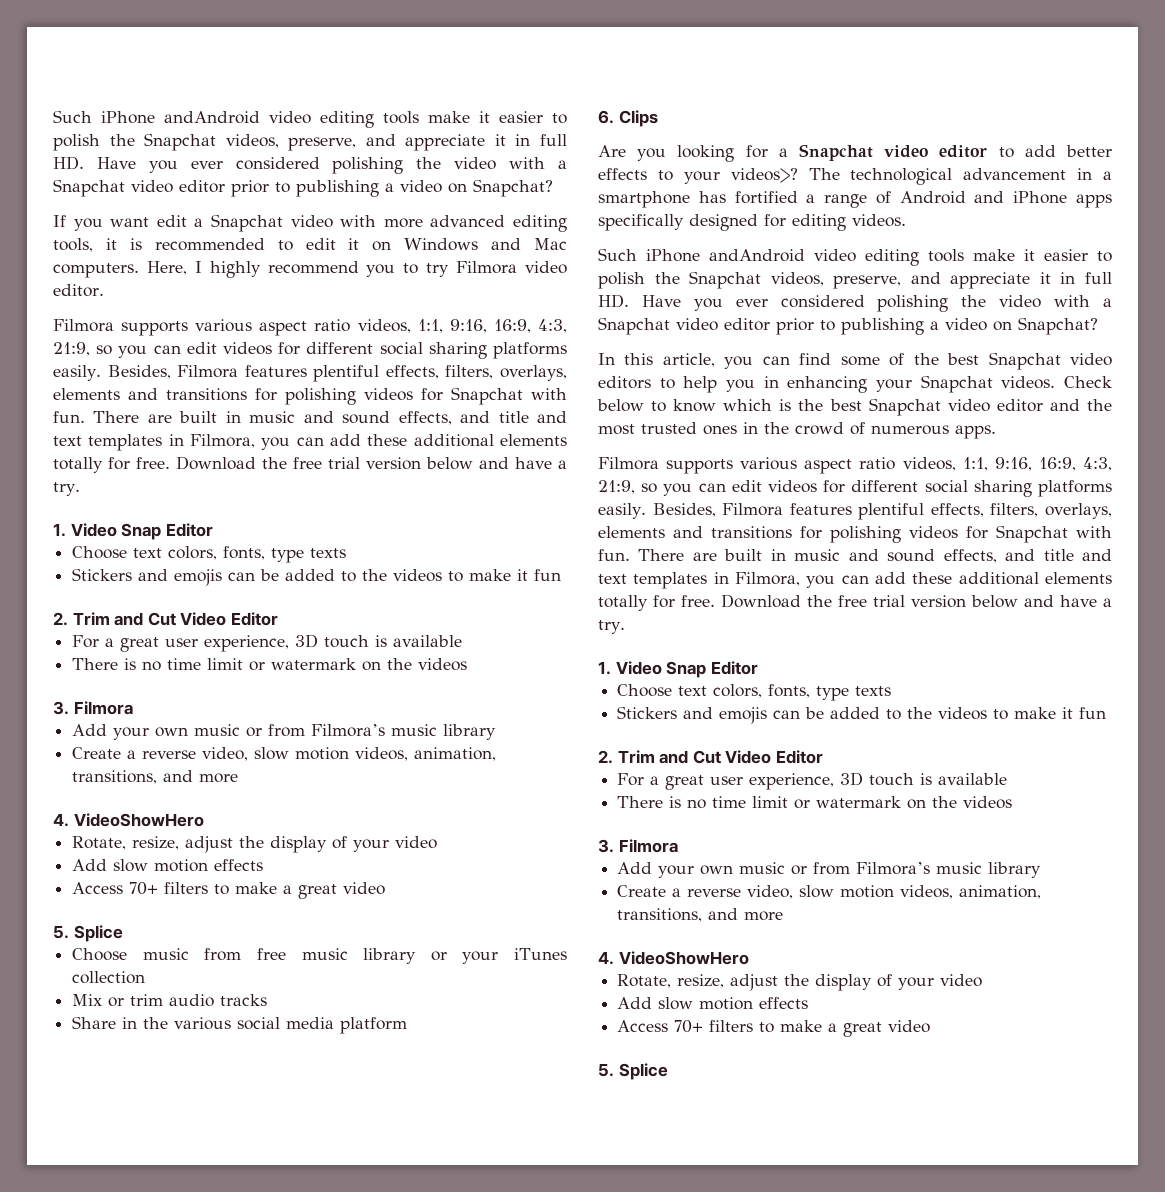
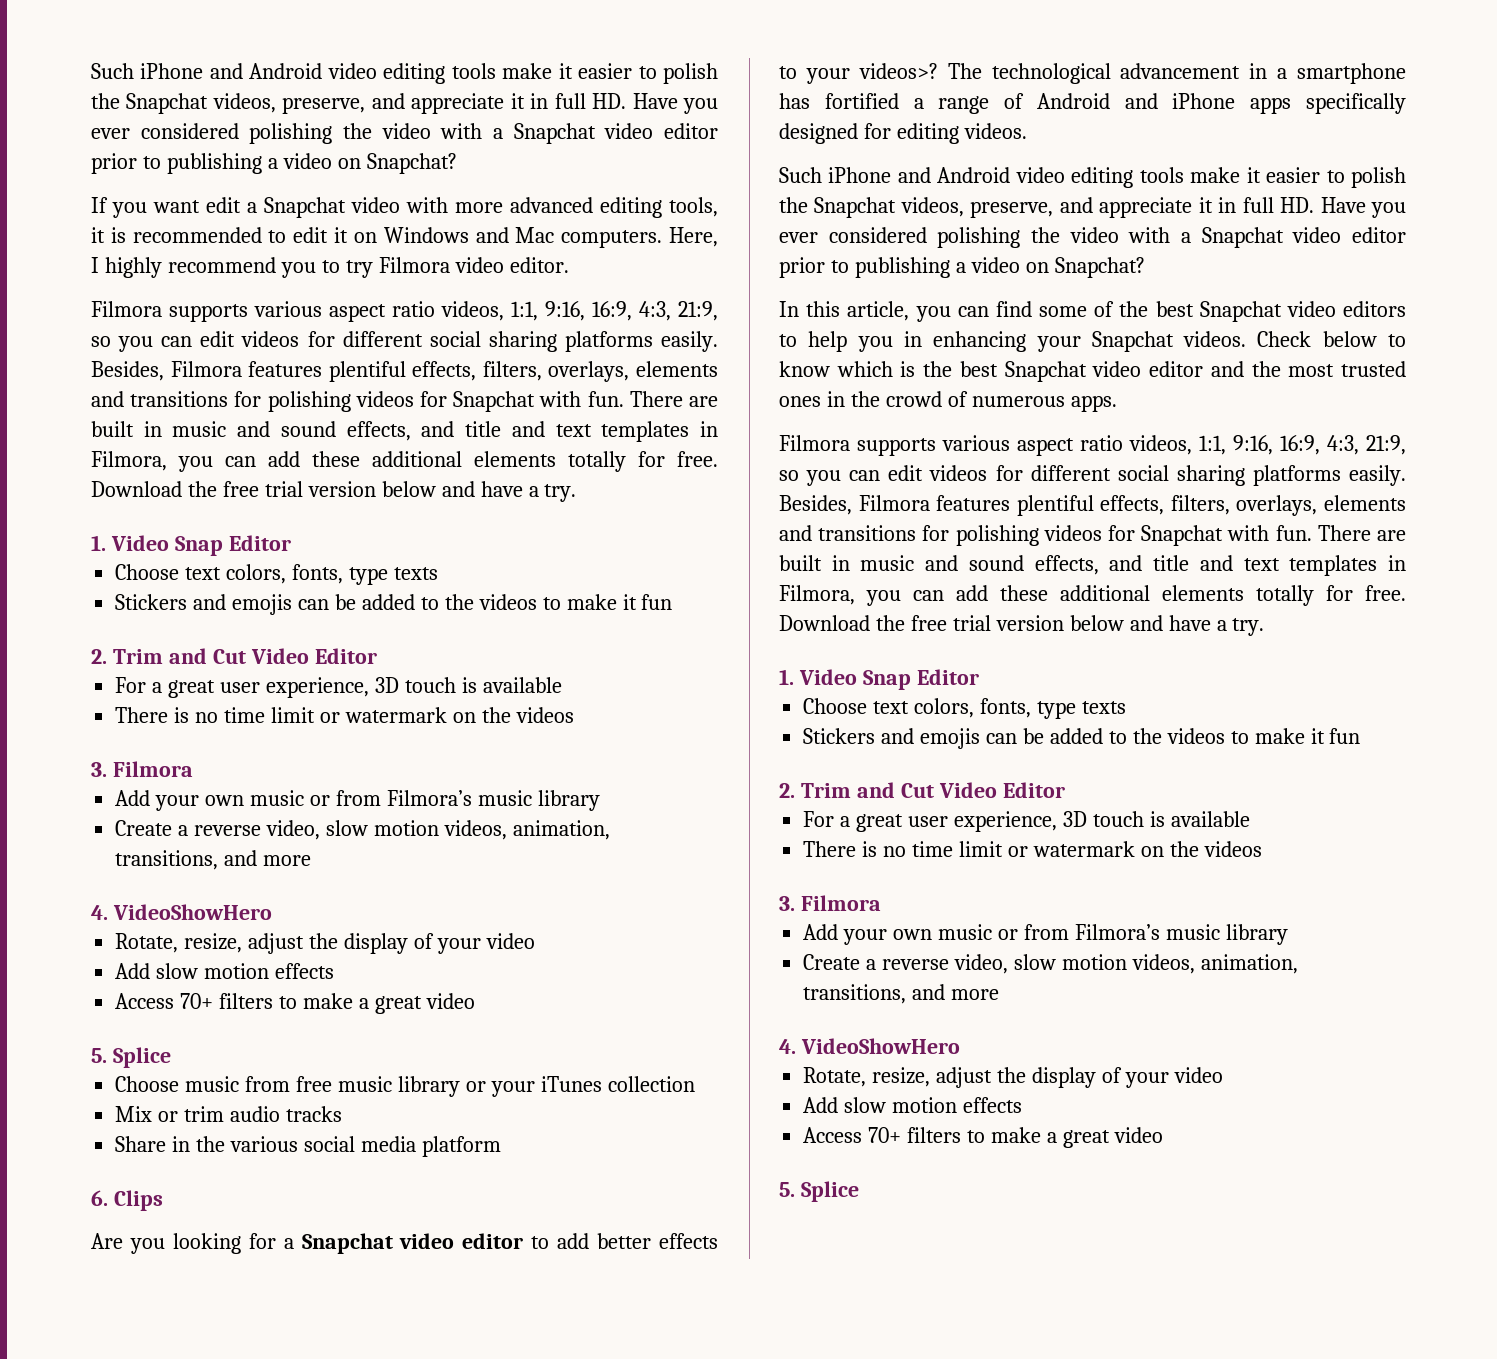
[53,110,260,124] Such iPhone andAndroid -> [91,63,323,79] Such iPhone and Android
[709,249,805,262] andAndroid -> [897,167,1011,183] and Android

